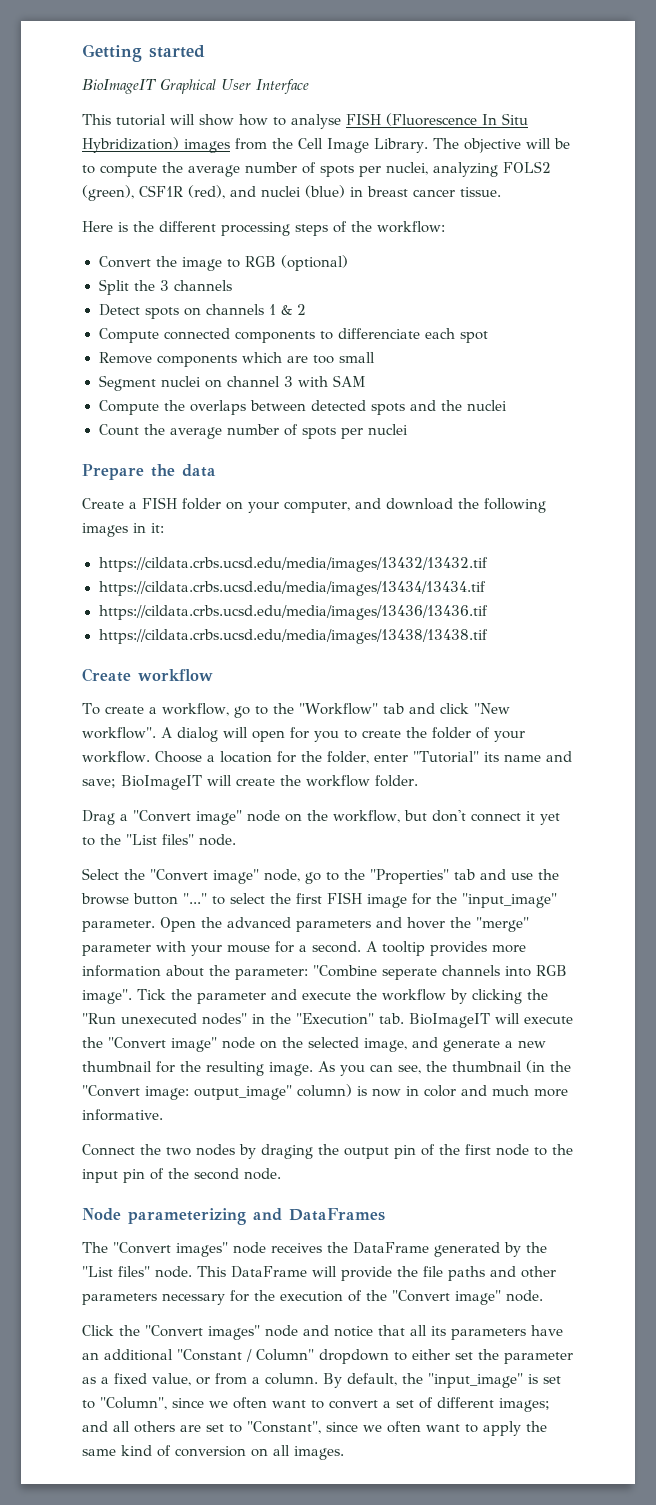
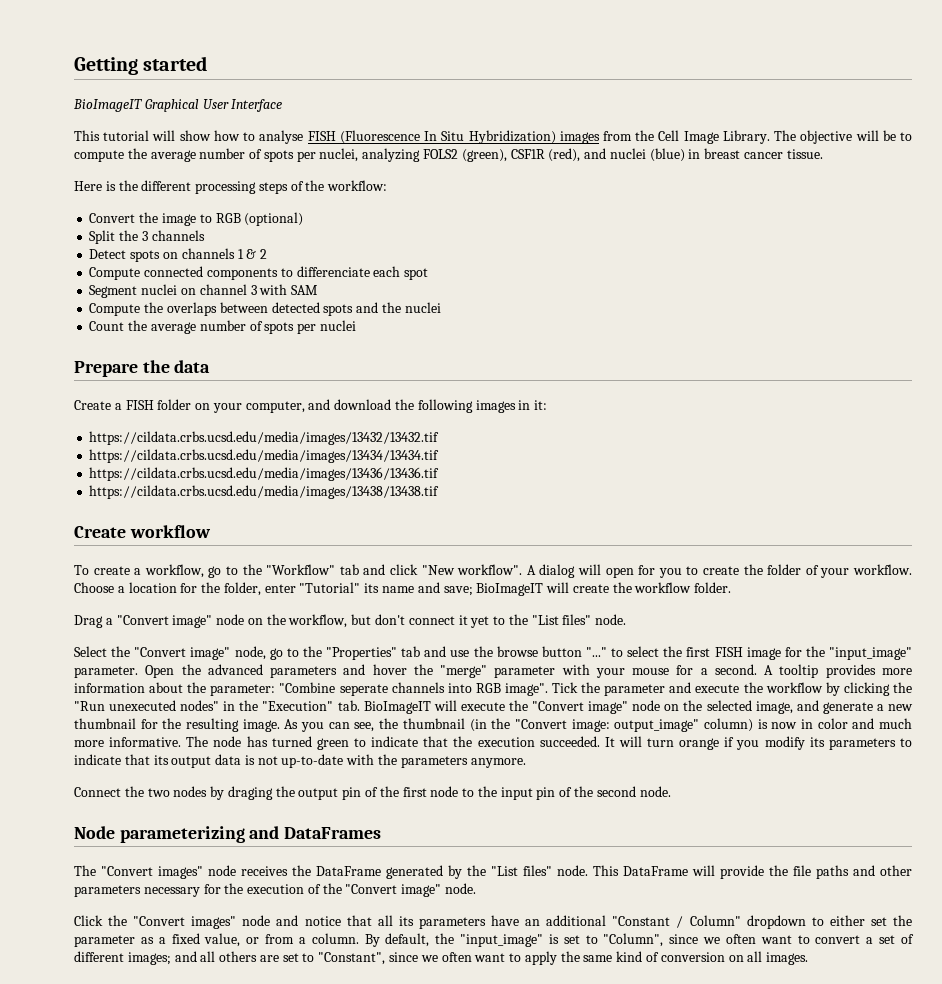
[98,352,375,367] // Remove components which are too small -> (429, 274) none
(163, 1115) none -> [186,736,912,750] [74,754,526,768] The node has turned green to indicate that the execution succeeded. It will turn orange if you modify its parameters to indicate that its output data is not up-to-date with the parameters anymore.

